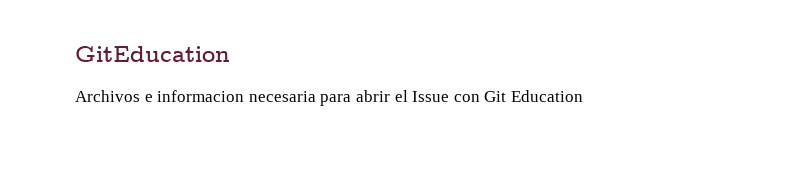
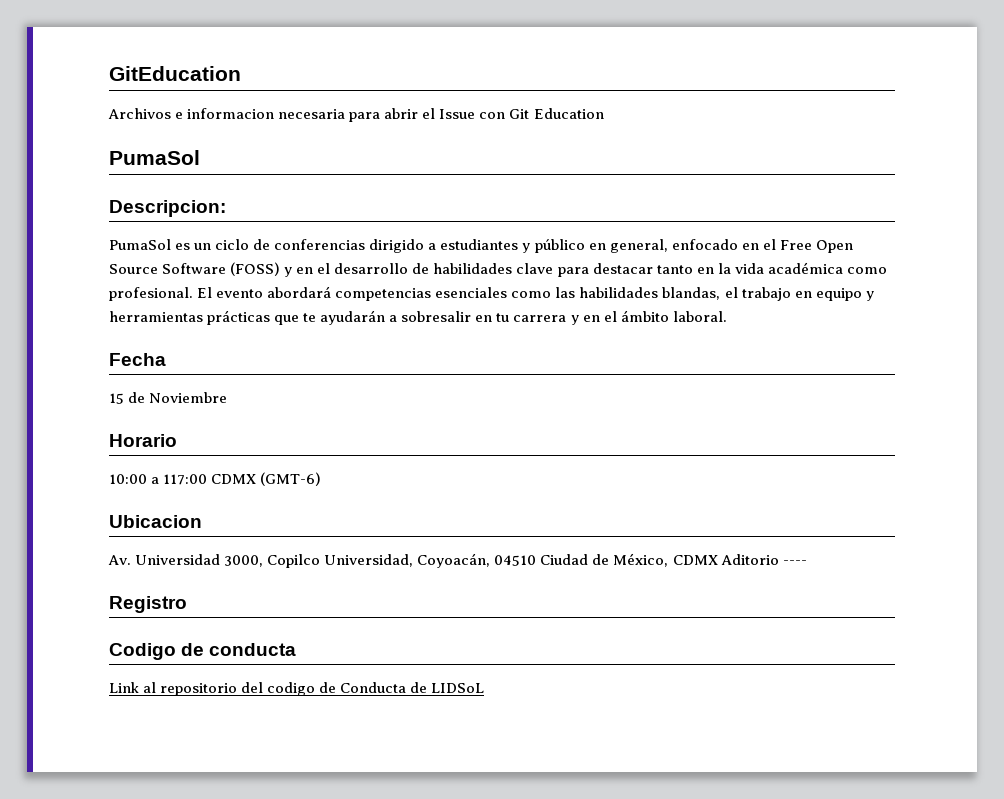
(583, 96) none -> [109,150,200,165] [109,200,226,217] [109,239,853,253] [109,262,887,277] [109,286,874,301] [109,310,727,325] [109,353,166,366] [109,392,228,404] [109,434,177,447] [109,472,322,486] [109,515,202,528] [108,553,807,568] [109,596,187,613] [109,643,297,660] [109,682,485,696] // PumaSol // Descripcion: // PumaSol es un ciclo de conferencias dirigido a estudiantes y público en general, enfocado en el Free Open Source Software (FOSS) y en el desarrollo de habilidades clave para destacar tanto en la vida académica como profesional. El evento abordará competencias esenciales como las habilidades blandas, el trabajo en equipo y herramientas prácticas que te ayudarán a sobresalir en tu carrera y en el ámbito laboral. // Fecha // 15 de Noviembre // Horario // 10:00 a 117:00 CDMX (GMT-6) // Ubicacion // Av. Universidad 3000, Copilco Universidad, Coyoacán, 04510 Ciudad de México, CDMX Aditorio ---- // Registro // Codigo de conducta // Link al repositorio del codigo de Conducta de LIDSoL

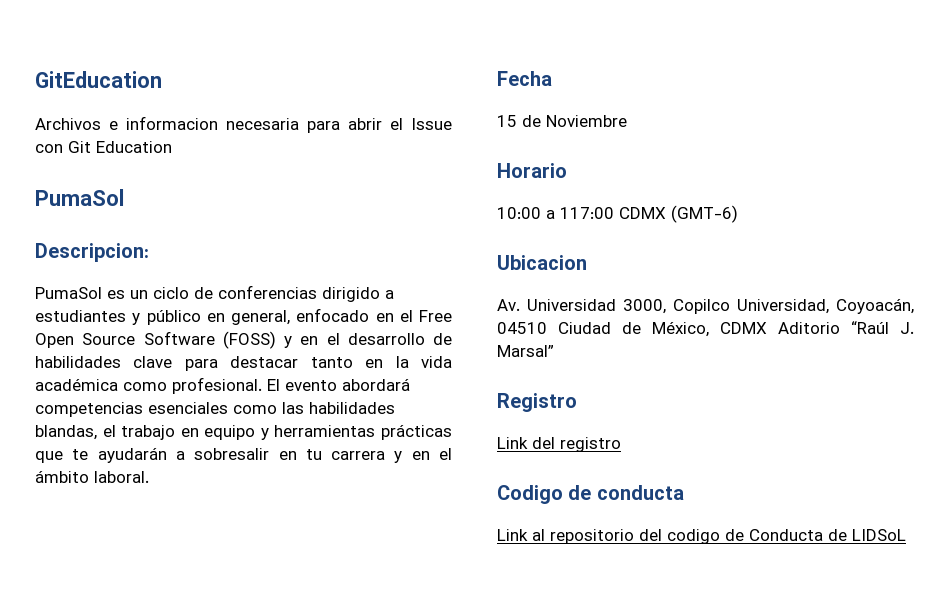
[782,560,807,565] [109,596,187,613] ---- // Registro -> [851,321,914,334] [497,345,554,357] [497,393,577,412] [497,437,621,452] “Raúl J. Marsal” // Registro // Link del registro

